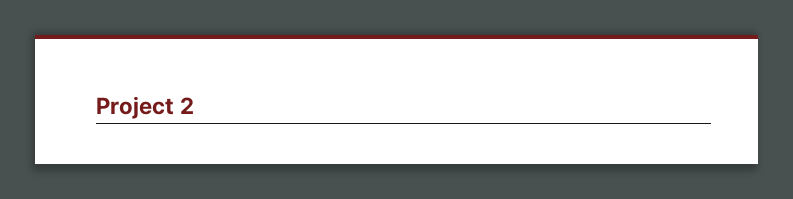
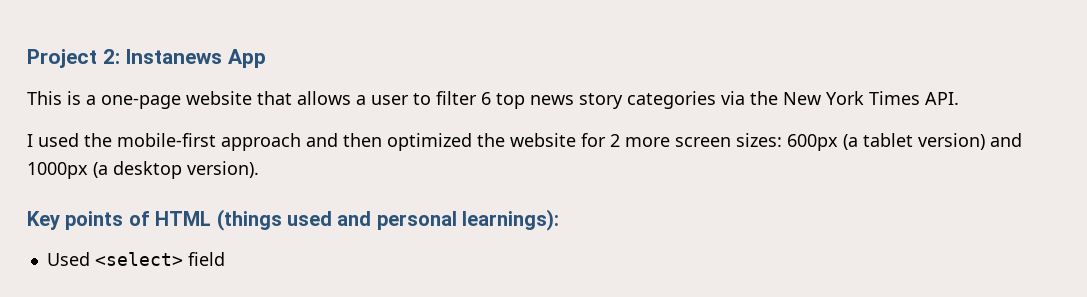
[180,97,195,114] 2 -> [102,49,267,68] [27,91,959,109] [27,133,1022,151] [27,161,259,179] [27,209,560,231] [46,252,225,266] 2: Instanews App // This is a one-page website that allows a user to filter 6 top news story categories via the New York Times API. // I used the mobile-first approach and then optimized the website for 2 more screen sizes: 600px (a tablet version) and 1000px (a desktop version). // Key points of HTML (things used and personal learnings): // Used <select> field

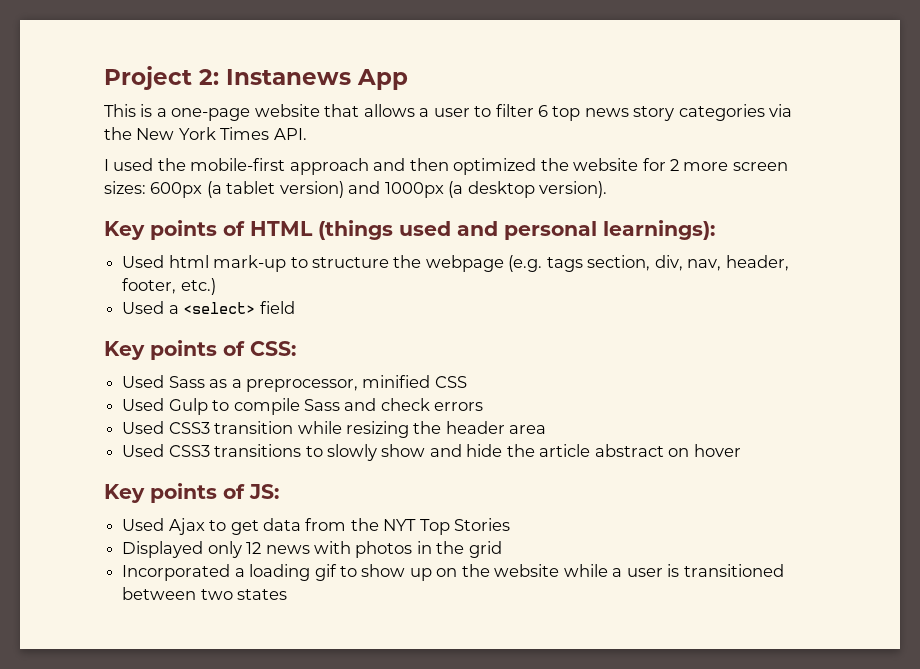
[94,252,225,266] <select> field -> [168,255,789,272] [122,278,216,295] [122,301,295,314] [104,340,296,360] [122,375,467,392] [122,398,484,415] [122,421,547,438] [122,444,741,461] [104,483,279,503] [122,518,511,535] [122,541,502,558] [122,564,784,581] [122,587,288,600] html mark-up to structure the webpage (e.g. tags section, div, nav, header, footer, etc.) // Used a <select> field // Key points of CSS: // Used Sass as a preprocessor, minified CSS // Used Gulp to compile Sass and check errors // Used CSS3 transition while resizing the header area // Used CSS3 transitions to slowly show and hide the article abstract on hover // Key points of JS: // Used Ajax to get data from the NYT Top Stories // Displayed only 12 news with photos in the grid // Incorporated a loading gif to show up on the website while a user is transitioned between two states

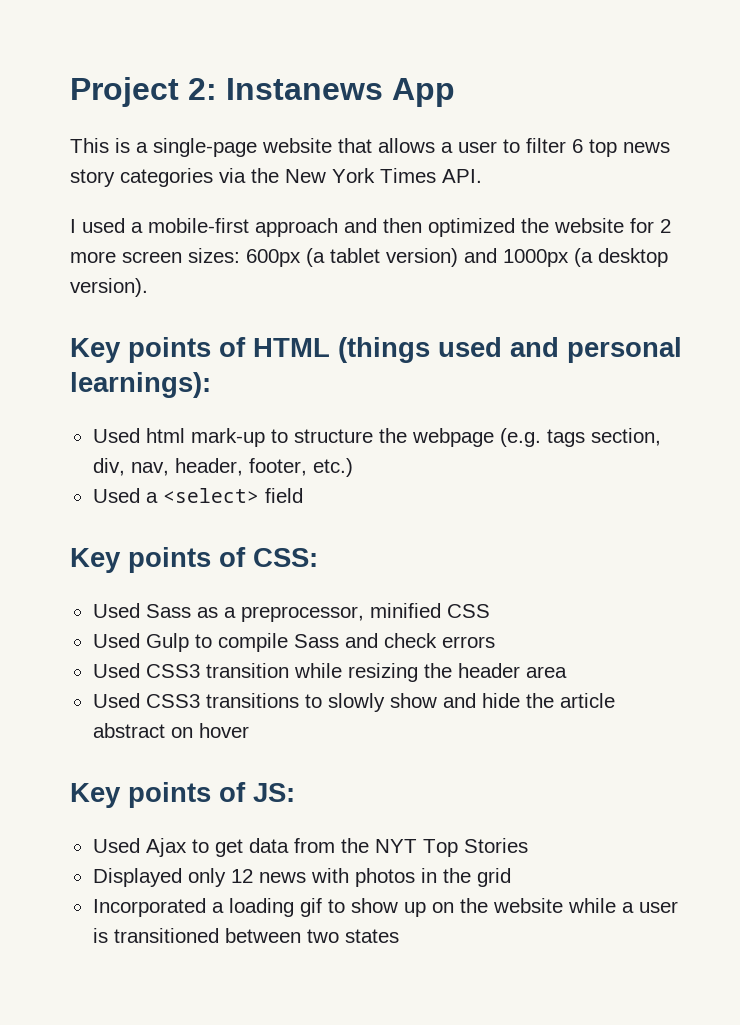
[171,108,251,121] one-page -> [153,138,257,157] single-page
[157,158,186,171] the -> [131,222,143,233] a

